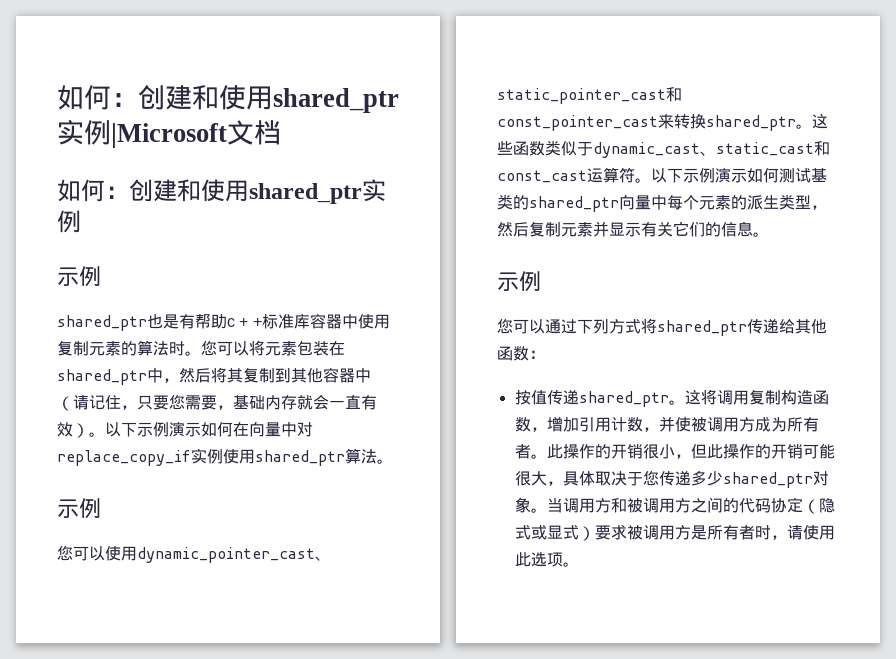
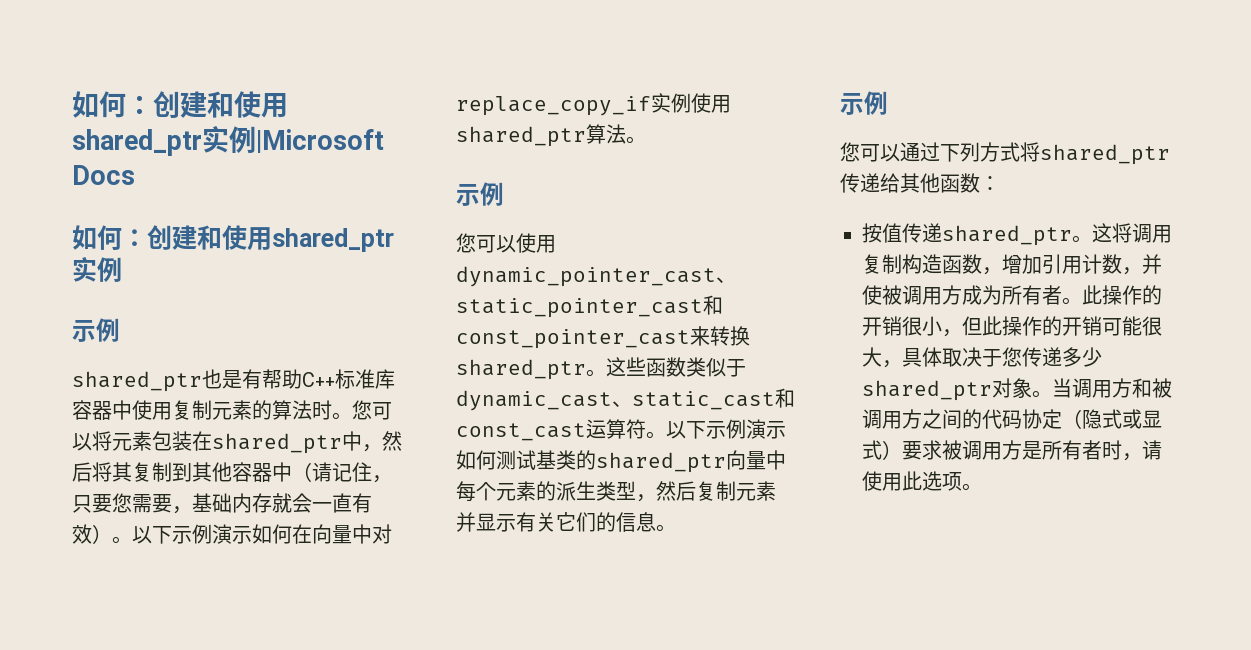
[227,120,281,145] 文档 -> [72,165,135,185] Docs
[227,318,262,327] c + + -> [302,372,335,387] C++

